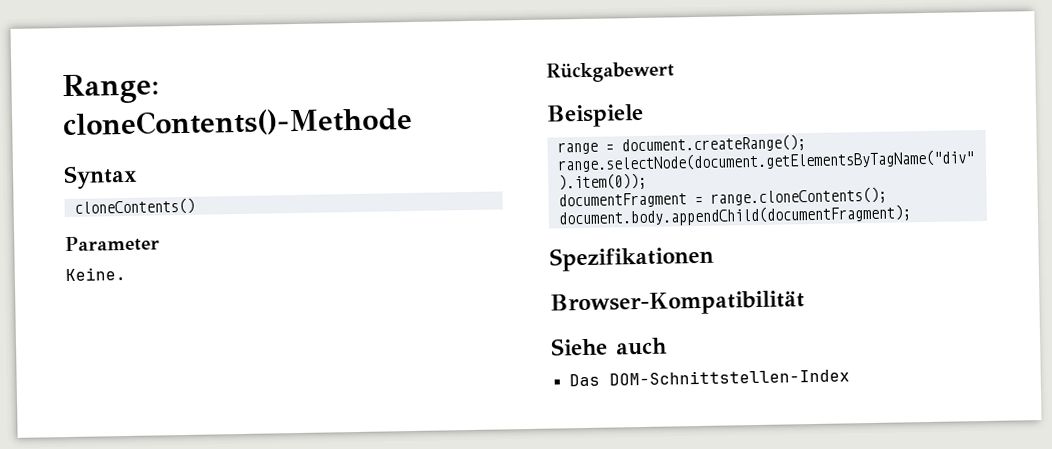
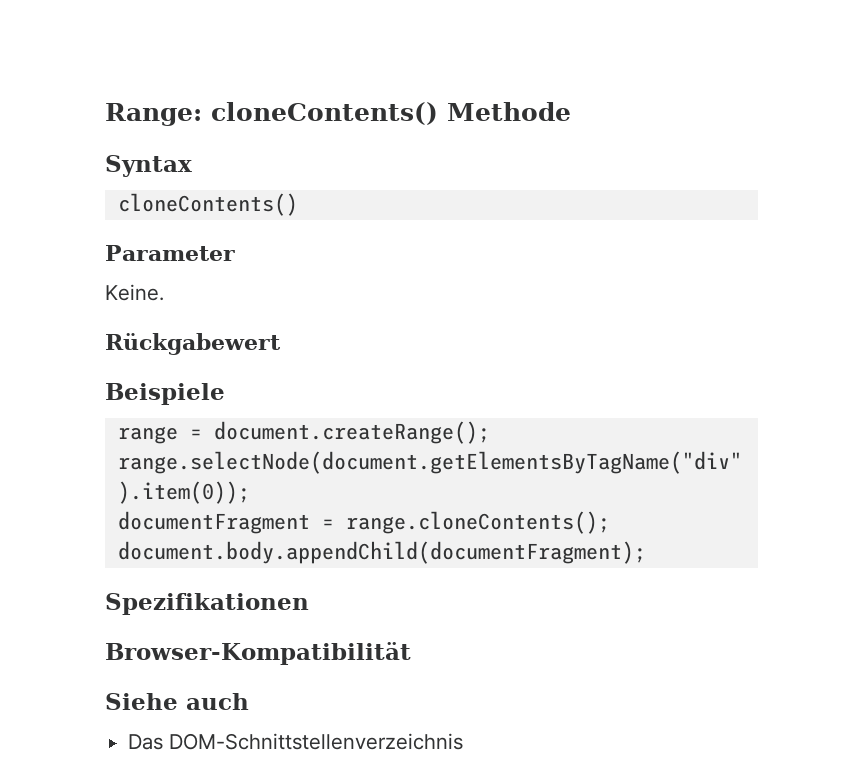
[62,106,413,139] cloneContents()-Methode -> [211,102,572,125] cloneContents() Methode
[608,368,850,386] DOM-Schnittstellen-Index -> [168,733,463,750] DOM-Schnittstellenverzeichnis

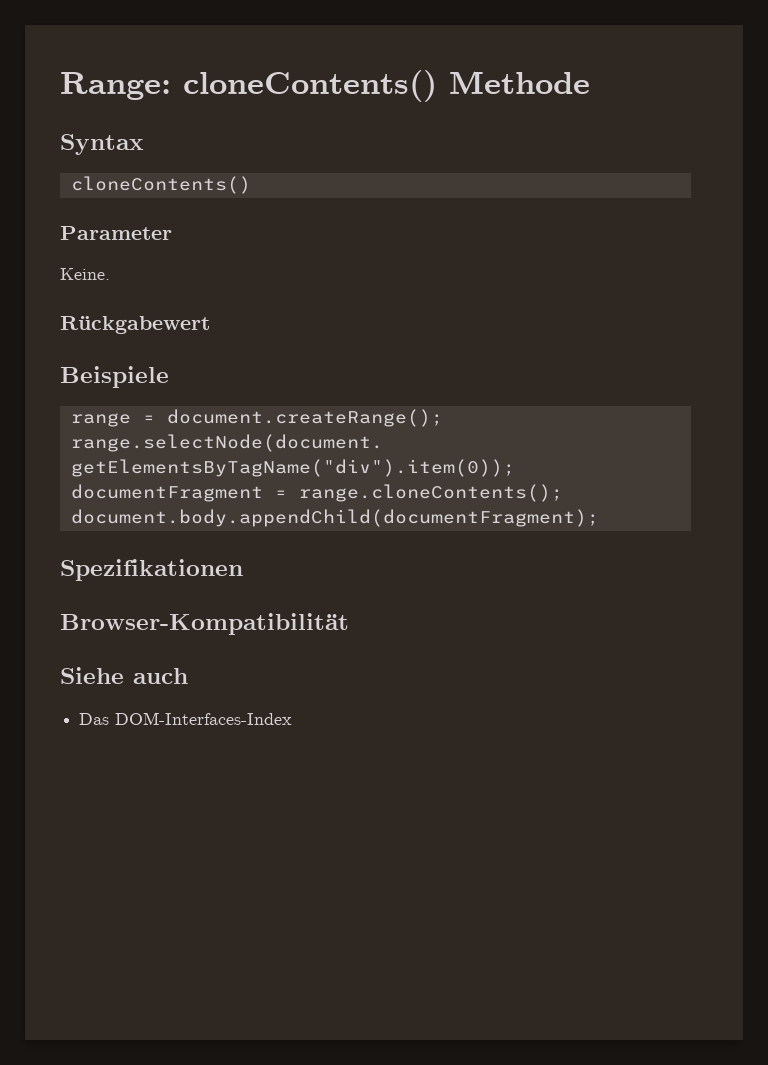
[168,733,463,750] DOM-Schnittstellenverzeichnis -> [115,712,293,725] DOM-Interfaces-Index

